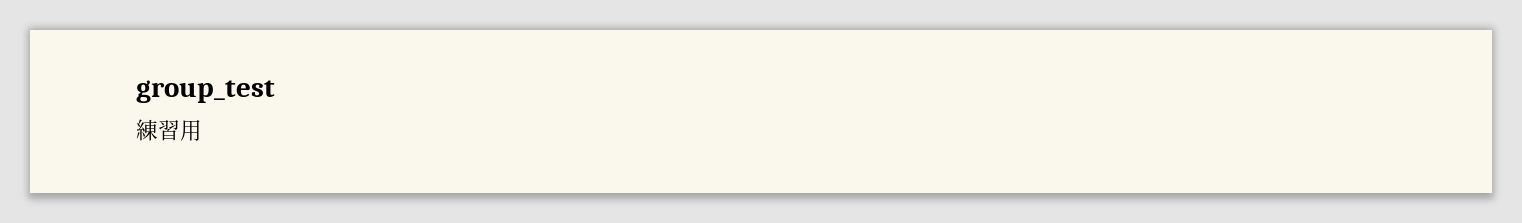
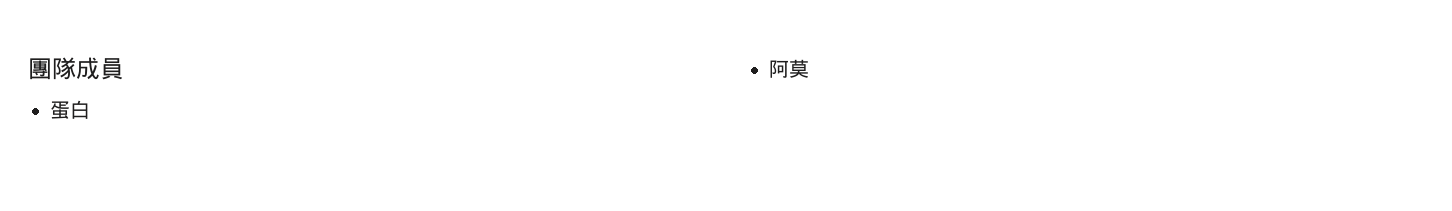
[136,80,275,103] [136,119,202,141] group_test // 練習用 -> [28,57,124,80] [50,100,90,119] [769,59,809,78] 團隊成員 // 蛋白 // 阿莫

